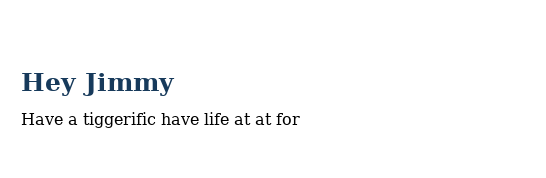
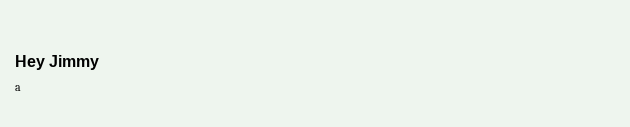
[21,112,300,128] Have a tiggerific have life at at for -> [15,85,21,91] a

